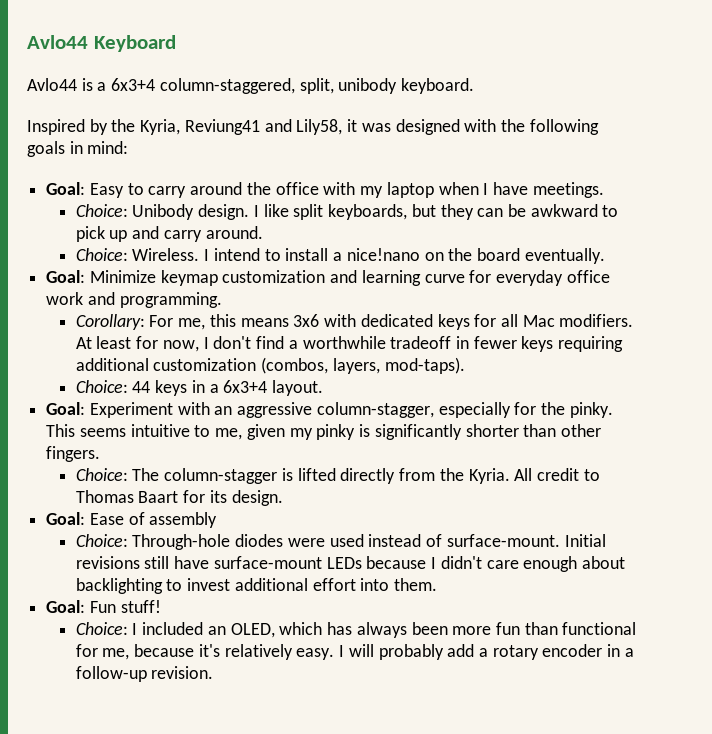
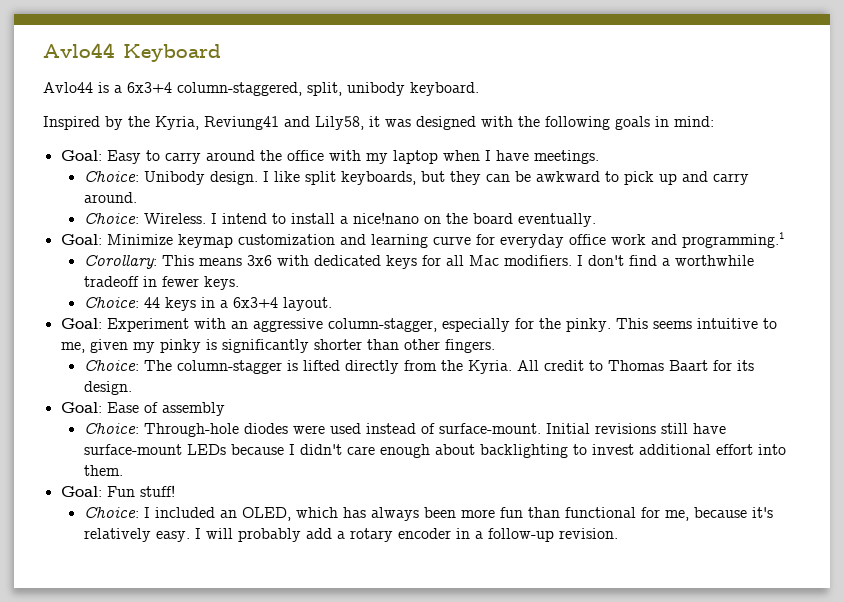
[119,292,222,308] programming. -> [681,232,785,248] programming.1
[149,314,236,330] For me, this -> [161,255,194,266] This
[75,336,199,352] At least for now, -> (572, 260) none
[521,336,624,352] [75,357,465,374] keys requiring additional customization (combos, layers, mod-taps). -> [203,276,239,290] keys.

